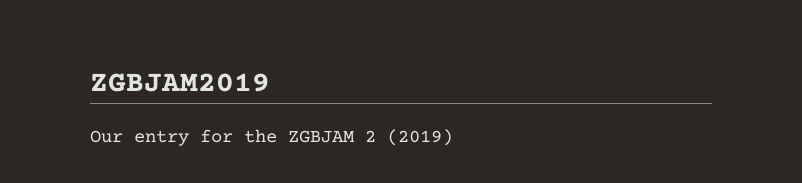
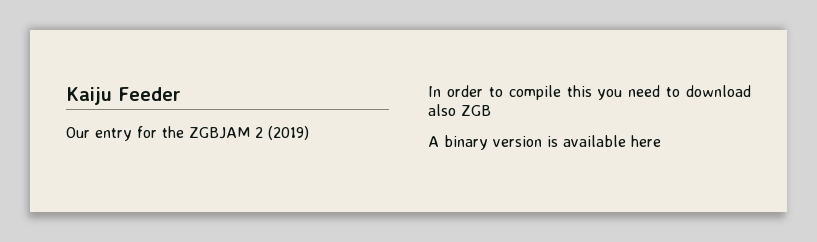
[90,73,270,92] ZGBJAM2019 -> [66,87,181,105] Kaiju Feeder
(453, 137) none -> [428,85,751,100] [428,104,491,116] [428,135,661,150] // In order to compile this you need to download also ZGB // A binary version is available here

